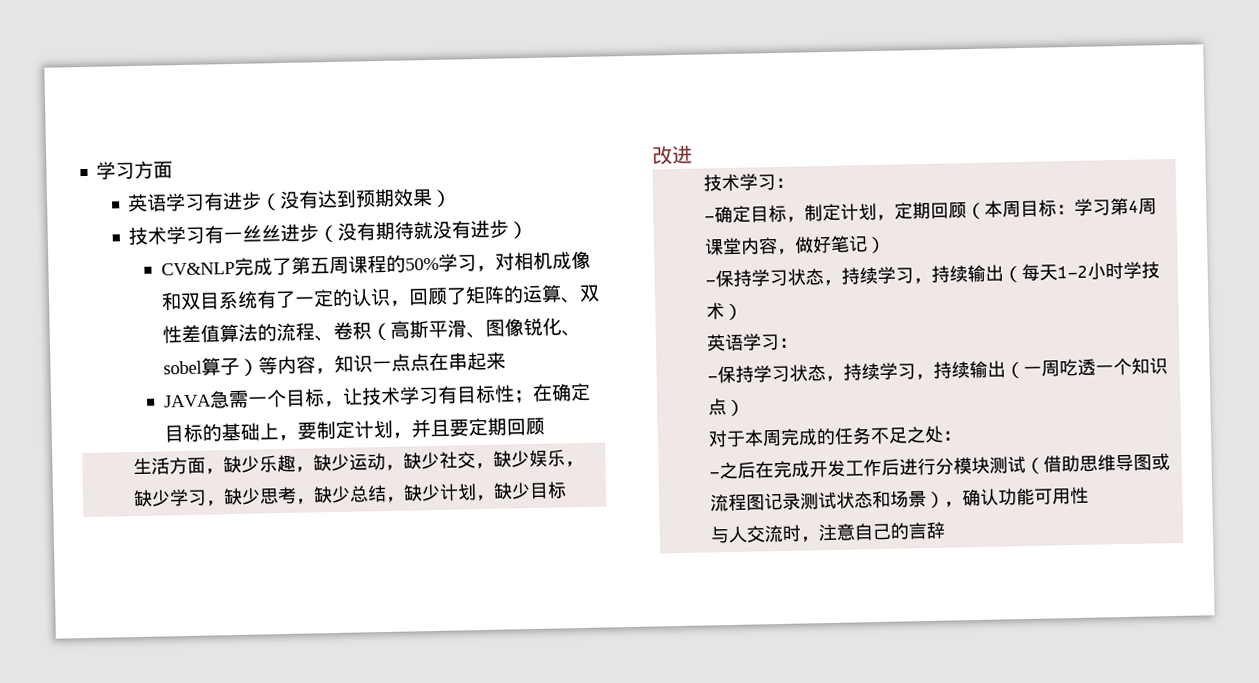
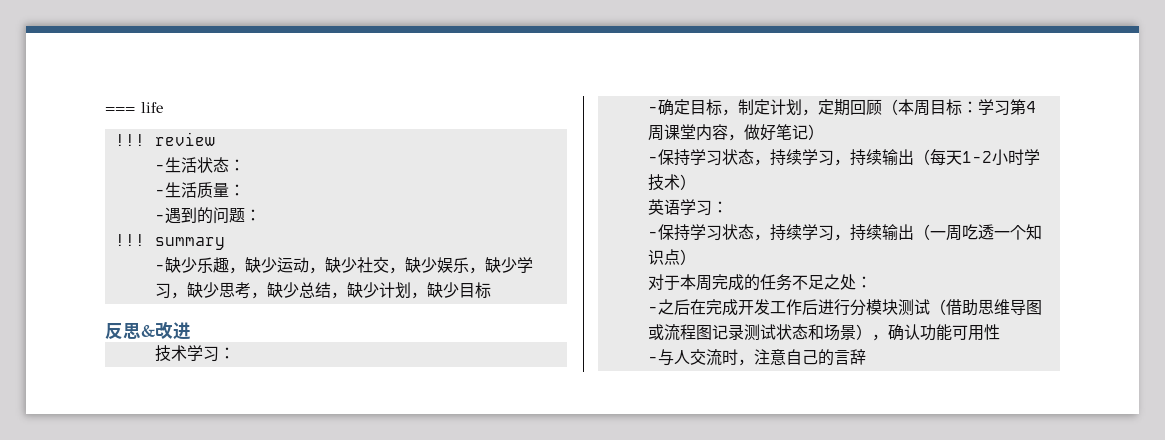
[96,160,174,180] [127,188,453,213] [128,219,529,246] [160,250,591,277] [160,284,600,311] [161,317,581,344] [162,351,506,376] [162,382,591,409] [163,417,545,443] [133,456,225,475] 学习方面 // 英语学习有进步（没有达到预期效果） // 技术学习有一丝丝进步（没有期待就没有进步） // CV&NLP完成了第五周课程的50%学习，对相机成像和双目系统有了一定的认识，回顾了矩阵的运算、双性差值算法的流程、卷积（高斯平滑、图像锐化、sobel算子）等内容，知识一点点在串起来 // JAVA急需一个目标，让技术学习有目标性；在确定目标的基础上，要制定计划，并且要定期回顾 // 生活方面， -> [105,102,163,113] [114,132,215,146] [154,157,245,173] [154,182,245,198] [154,207,261,224] [114,234,225,250] [154,264,165,271] === life // !!! review // -生活状态： // -生活质量： // -遇到的问题： // !!! summary // -
(568, 490) none -> [105,323,156,339] 反思&
(1090, 495) none -> [647,356,658,363] -

